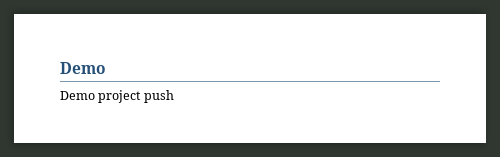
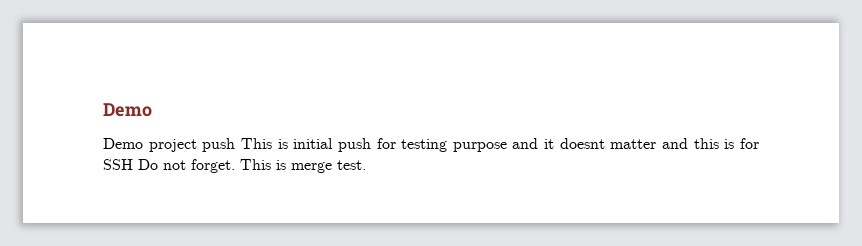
(174, 96) none -> [240,138,759,152] [103,159,366,173] This is initial push for testing purpose and it doesnt matter and this is for SSH Do not forget. This is merge test.

